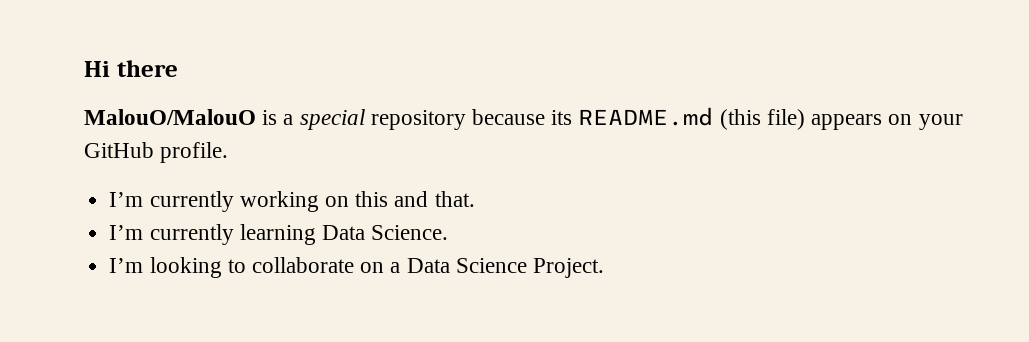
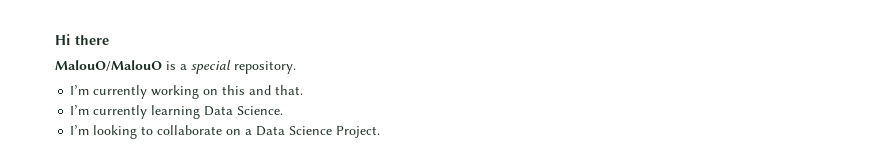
[370,107,963,130] [84,142,229,163] repository because its README.md (this file) appears on your GitHub profile. -> [234,61,296,74] repository.

